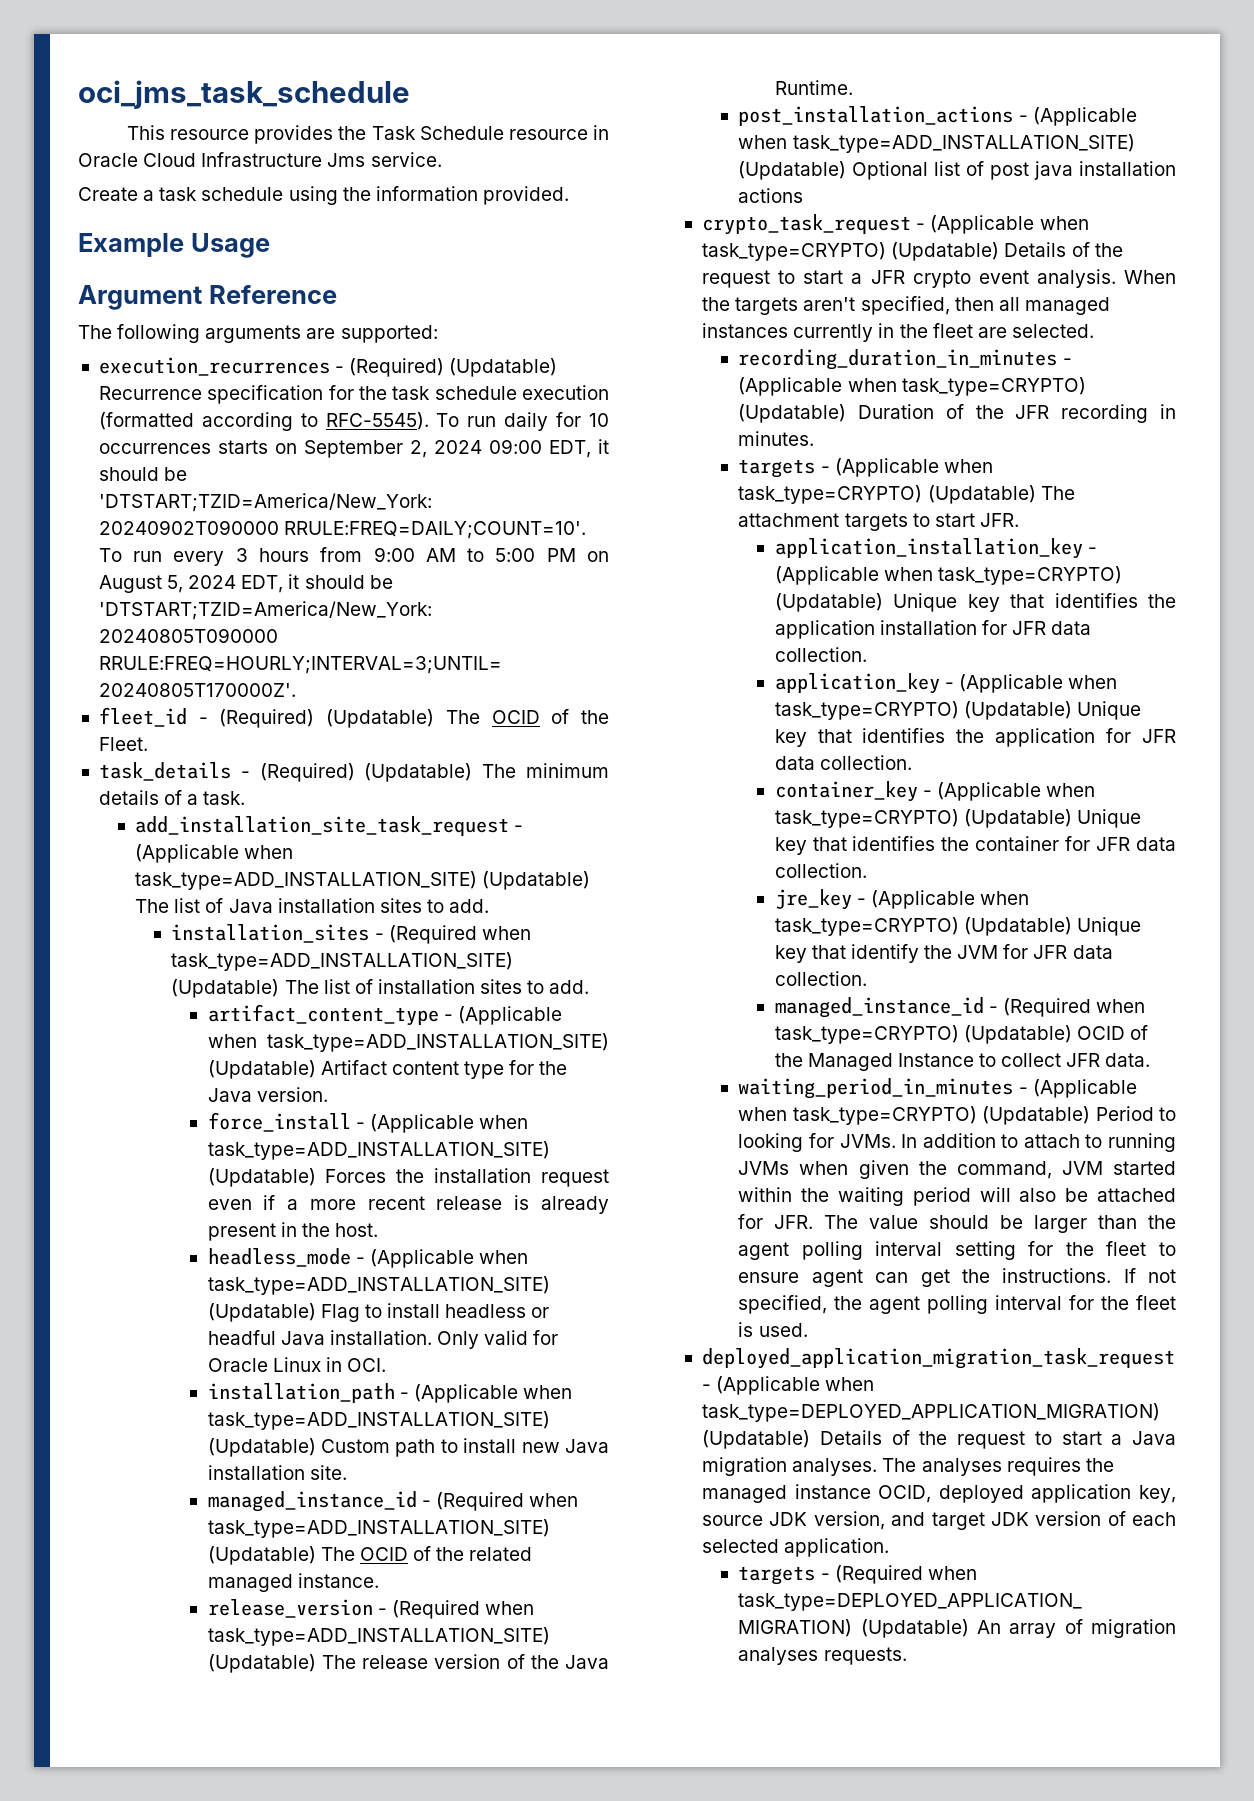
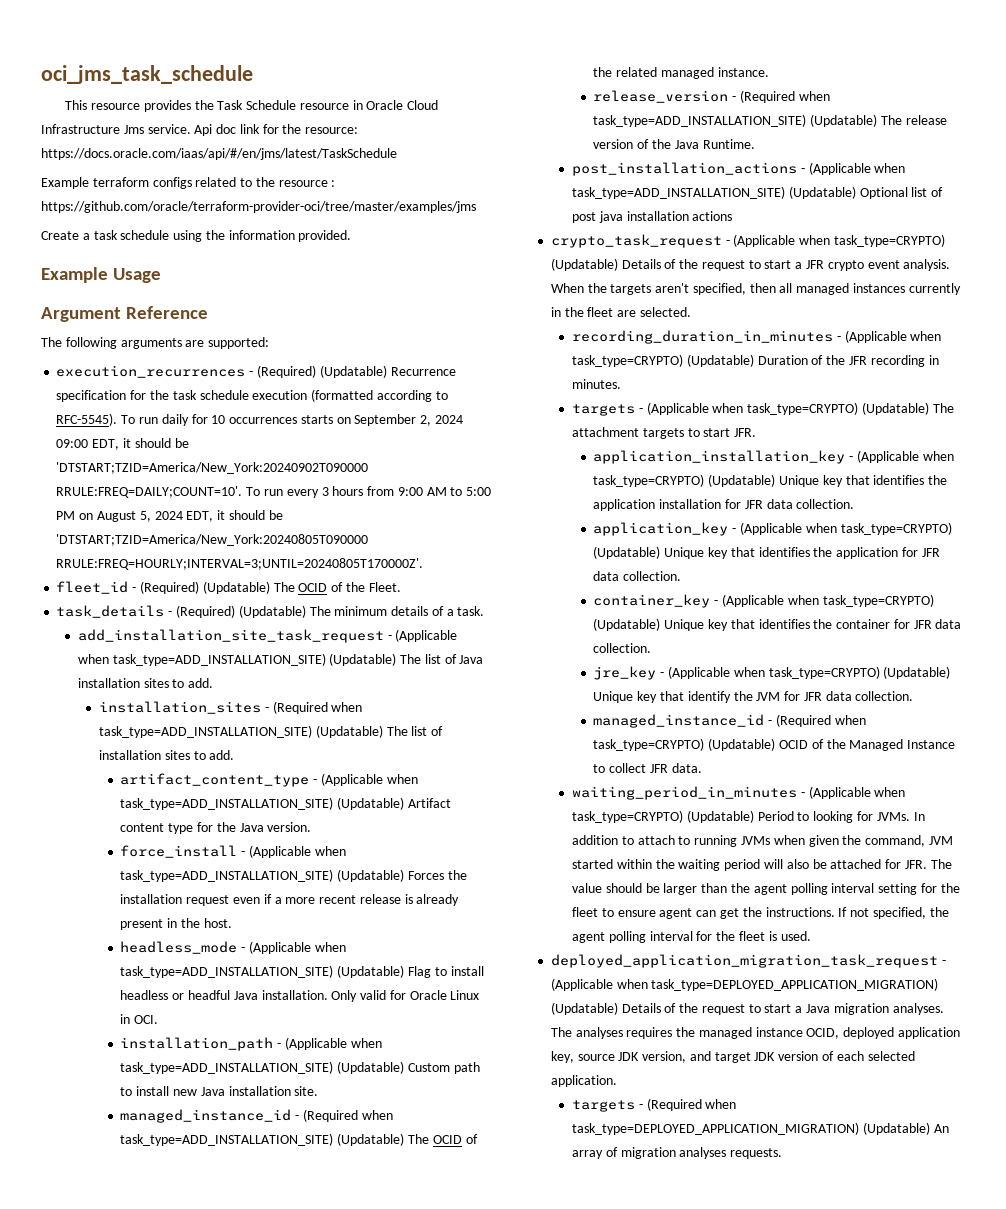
(442, 159) none -> [194,124,359,136] [41,148,397,160] [41,177,336,189] [41,201,476,213] Api doc link for the resource: https://docs.oracle.com/iaas/api/#/en/jms/latest/TaskSchedule // Example terraform configs related to the resource : https://github.com/oracle/terraform-provider-oci/tree/master/examples/jms

